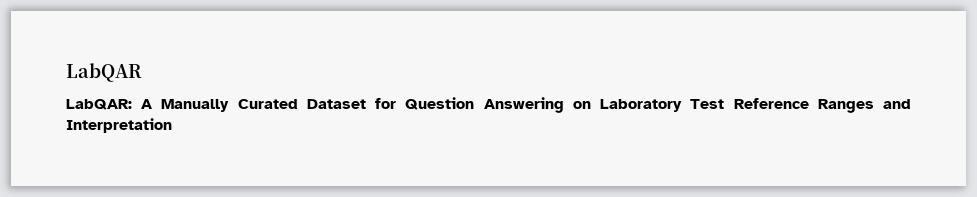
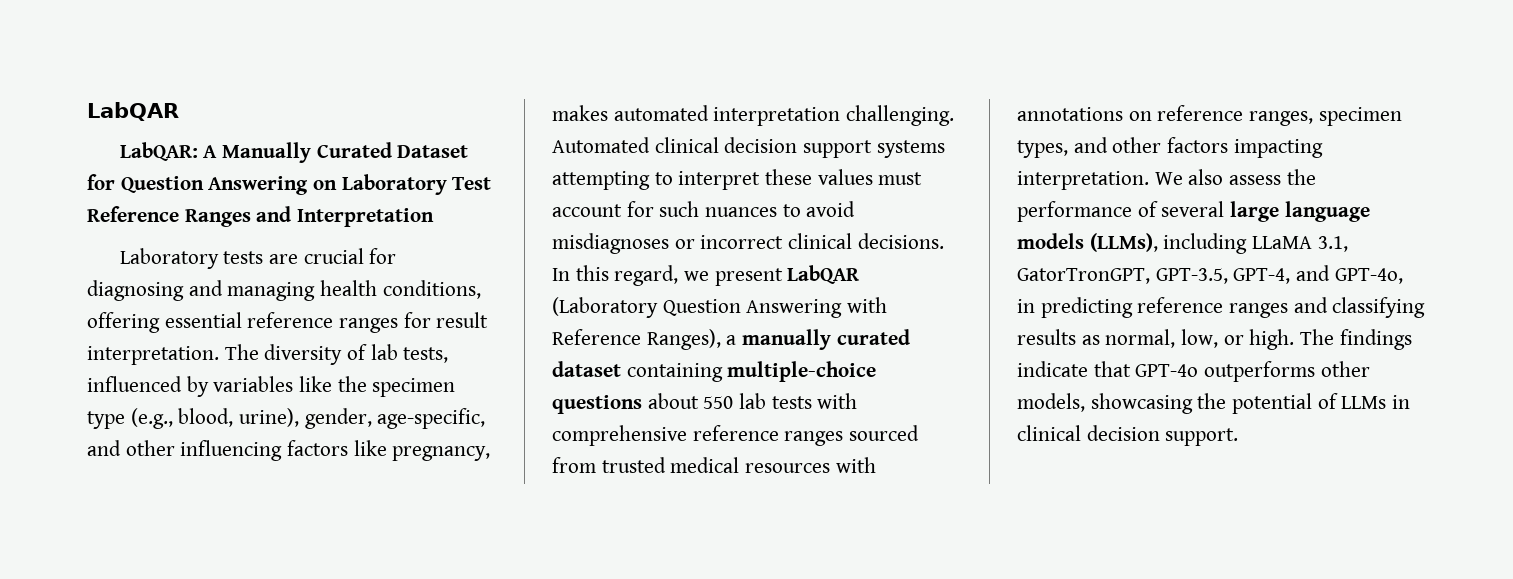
(172, 125) none -> [119,248,397,269] [87,280,481,301] [87,312,489,333] [87,344,449,365] [87,376,456,397] [87,408,486,429] [87,440,491,461] [552,105,955,126] [552,137,945,158] [552,169,923,190] [552,201,856,217] [552,233,944,254] [552,265,861,286] [552,297,888,318] [552,329,910,350] [552,361,877,382] [552,393,858,414] [552,425,920,446] [552,457,876,473] [1017,105,1402,126] [1017,137,1323,158] [1017,169,1316,190] [1017,201,1370,222] [1017,233,1348,254] [1017,265,1403,284] [1017,297,1426,318] [1017,329,1412,350] [1017,361,1370,382] [1017,393,1411,414] [1017,425,1239,446] // Laboratory tests are crucial for diagnosing and managing health conditions, offering essential reference ranges for result interpretation. The diversity of lab tests, influenced by variables like the specimen type (e.g., blood, urine), gender, age-specific, and other influencing factors like pregnancy, makes automated interpretation challenging. Automated clinical decision support systems attempting to interpret these values must account for such nuances to avoid misdiagnoses or incorrect clinical decisions. In this regard, we present LabQAR (Laboratory Question Answering with Reference Ranges), a manually curated dataset containing multiple-choice questions about 550 lab tests with comprehensive reference ranges sourced from trusted medical resources with annotations on reference ranges, specimen types, and other factors impacting interpretation. We also assess the performance of several large language models (LLMs), including LLaMA 3.1, GatorTronGPT, GPT-3.5, GPT-4, and GPT-4o, in predicting reference ranges and classifying results as normal, low, or high. The findings indicate that GPT-4o outperforms other models, showcasing the potential of LLMs in clinical decision support.

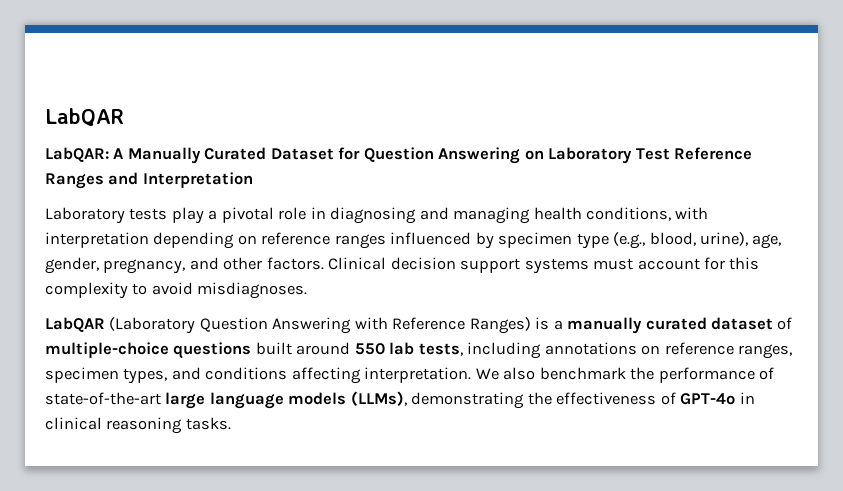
[269,248,397,264] are crucial for -> [171,207,326,224] play a pivotal role in
[87,312,489,333] [87,344,449,365] [87,376,367,397] offering essential reference ranges for result interpretation. The diversity of lab tests, influenced by variables like the -> [675,207,709,220] [45,232,494,249] with interpretation depending on reference ranges influenced by
[304,408,486,429] [87,440,491,461] [552,105,955,126] [552,137,945,158] [552,169,923,190] [552,201,856,217] [552,233,944,254] [552,265,783,286] gender, age-specific, and other influencing factors like pregnancy, makes automated interpretation challenging. Automated clinical decision support systems attempting to interpret these values must account for such nuances to avoid misdiagnoses or incorrect clinical decisions. In this regard, we present -> [752,234,782,249] [45,257,760,274] [45,282,308,299] age, gender, pregnancy, and other factors. Clinical decision support systems must account for this complexity to avoid misdiagnoses. //
[646,329,721,350] Ranges), -> [469,317,550,334] Ranges) is
[626,363,723,382] containing -> [777,317,793,330] of
[647,393,858,409] [552,425,920,446] [552,457,876,473] about 550 lab tests with comprehensive reference ranges sourced from trusted medical resources with -> [255,342,542,359] built around 550 lab tests, including
[1112,137,1323,158] other factors impacting -> [205,367,361,384] conditions affecting
[1229,175,1282,185] assess -> [539,367,626,380] benchmark
[1161,201,1225,217] several -> [45,392,161,405] state-of-the-art
[1163,233,1348,254] [1017,265,1403,284] [1017,297,1426,318] [1017,329,1412,350] [1017,361,1370,382] [1017,393,1411,414] [1017,425,1239,446] including LLaMA 3.1, GatorTronGPT, GPT-3.5, GPT-4, and GPT-4o, in predicting reference ranges and classifying results as normal, low, or high. The findings indicate that GPT-4o outperforms other models, showcasing the potential of LLMs in clinical decision support. -> [411,392,755,409] [45,417,231,434] demonstrating the effectiveness of GPT-4o in clinical reasoning tasks.

